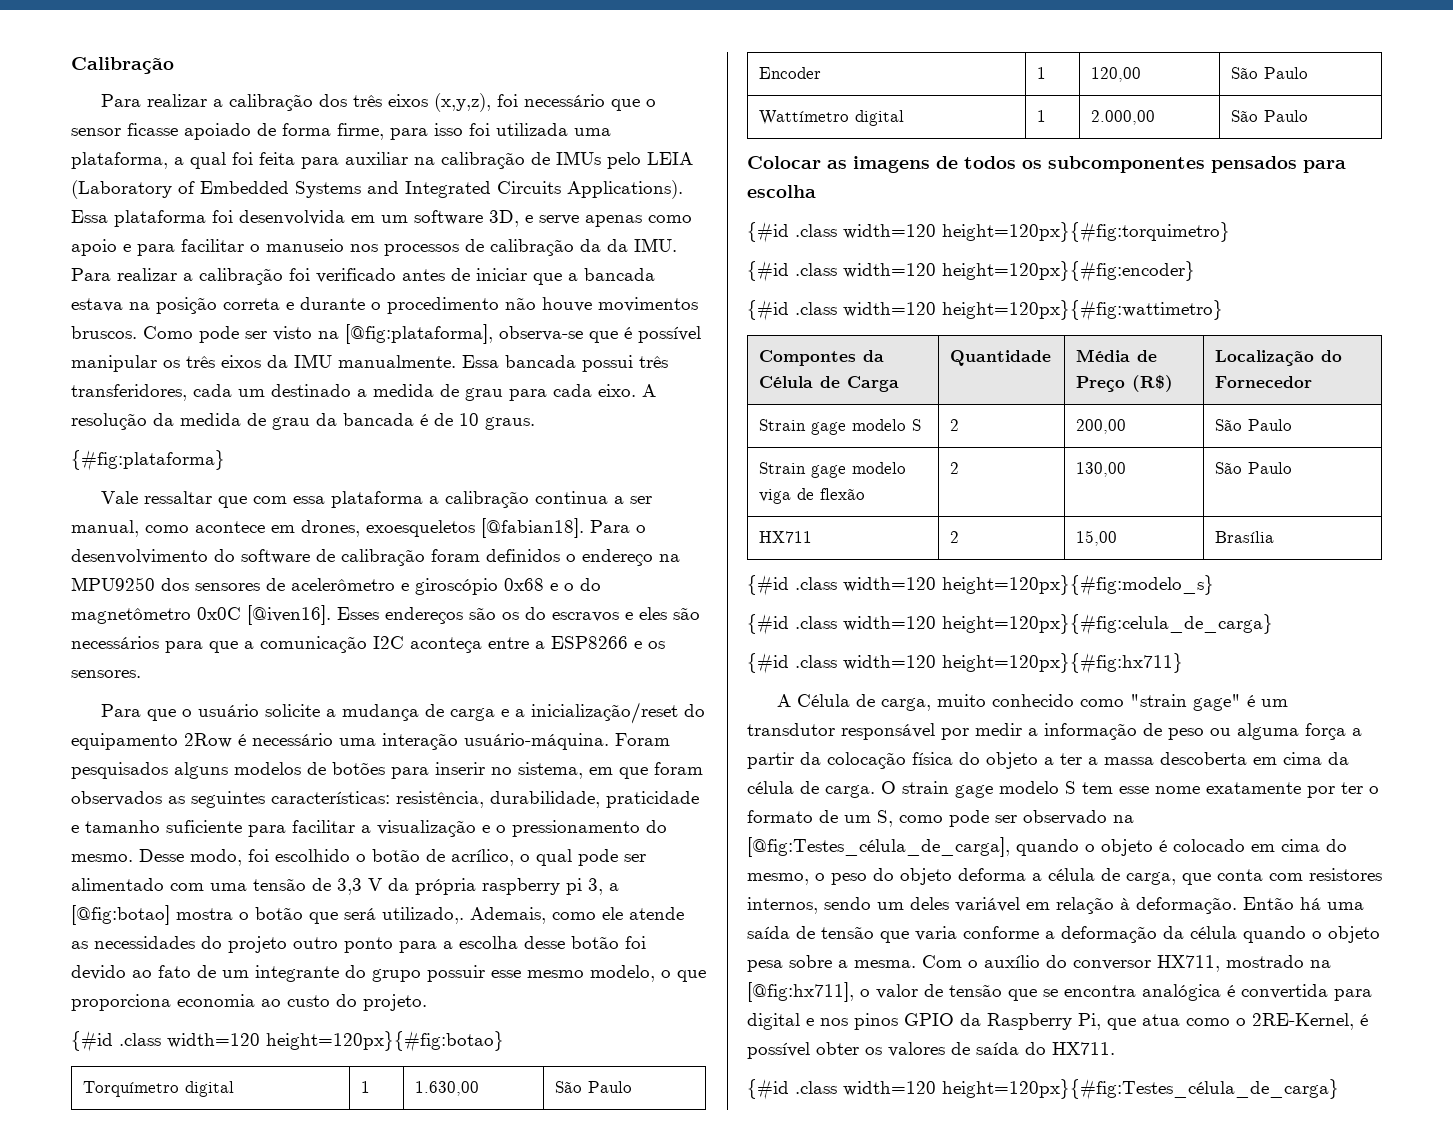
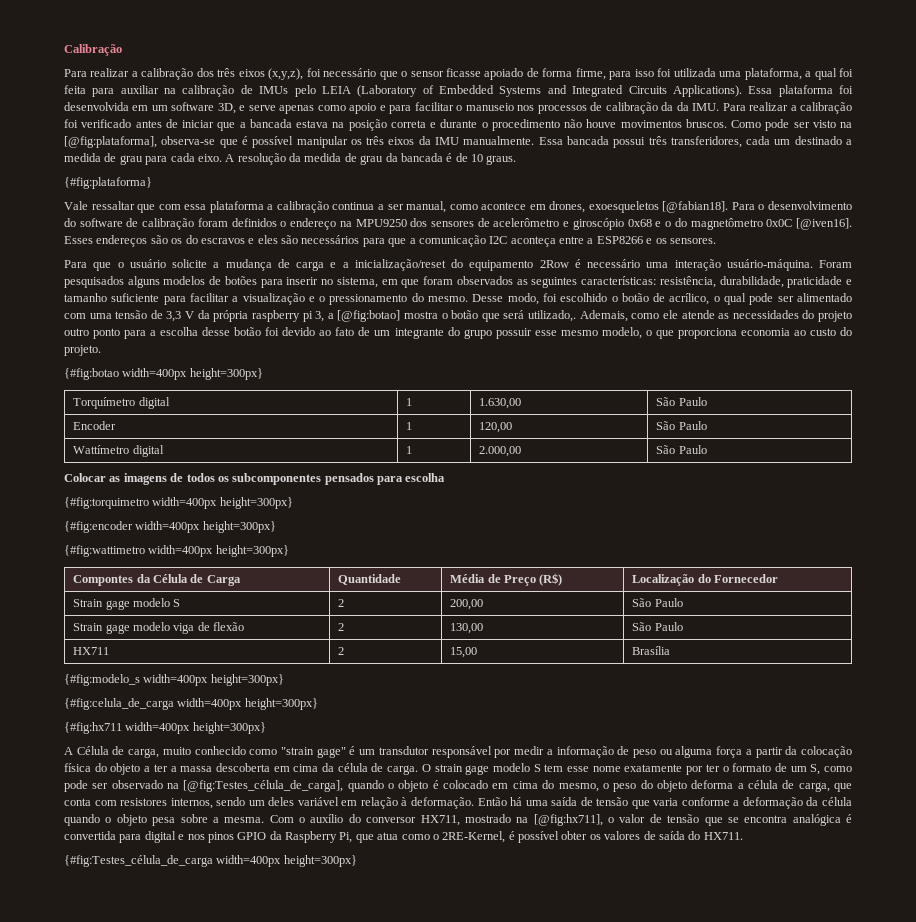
[71,1031,504,1052] {#id .class width=120 height=120px}{#fig:botao} -> [64,368,263,380] {#fig:botao width=400px height=300px}
[747,222,1230,243] [747,261,1195,282] [747,300,1223,321] {#id .class width=120 height=120px}{#fig:torquimetro} // {#id .class width=120 height=120px}{#fig:encoder} // {#id .class width=120 height=120px}{#fig:wattimetro} -> [64,497,293,509] [64,521,276,533] [64,545,289,557] {#fig:torquimetro width=400px height=300px} // {#fig:encoder width=400px height=300px} // {#fig:wattimetro width=400px height=300px}
[747,575,1214,596] [747,614,1273,635] [747,653,1183,674] {#id .class width=120 height=120px}{#fig:modelo_s} // {#id .class width=120 height=120px}{#fig:celula_de_carga} // {#id .class width=120 height=120px}{#fig:hx711} -> [64,674,284,686] [64,698,318,710] [64,722,266,734] {#fig:modelo_s width=400px height=300px} // {#fig:celula_de_carga width=400px height=300px} // {#fig:hx711 width=400px height=300px}
[747,1079,1339,1100] {#id .class width=120 height=120px}{#fig:Testes_célula_de_carga} -> [64,855,357,867] {#fig:Testes_célula_de_carga width=400px height=300px}

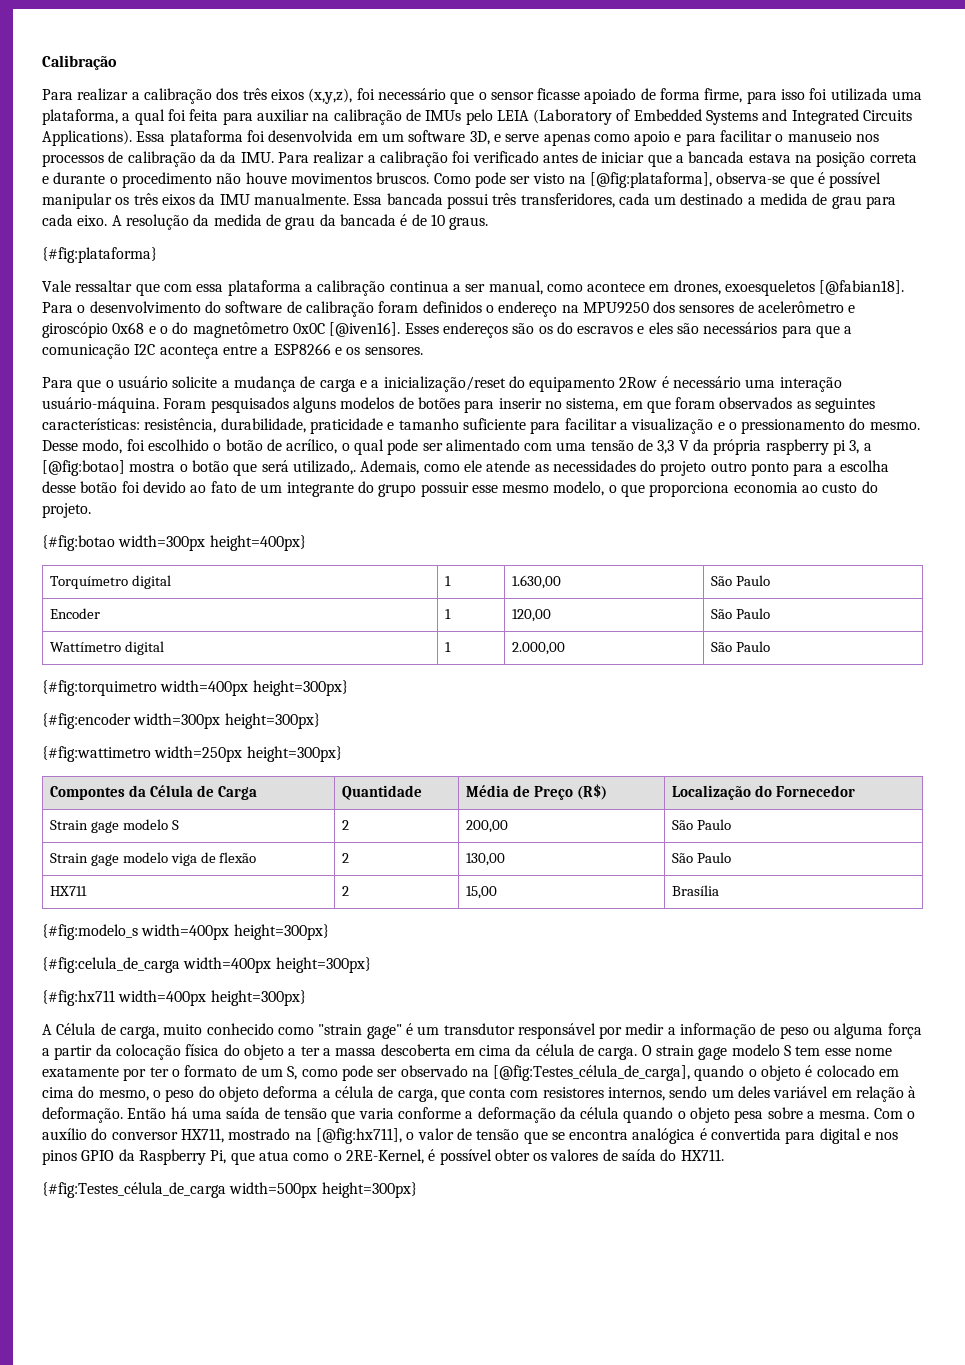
[122,368,263,380] width=400px height=300px} -> [118,535,306,551] width=300px height=400px}
[64,473,446,485] // Colocar as imagens de todos os subcomponentes pensados para escolha -> (770, 646) none
[135,521,201,533] width=400px -> [133,713,221,729] width=300px
[148,545,214,557] width=400px -> [154,746,243,762] width=250px
[216,855,282,867] width=400px -> [229,1182,318,1198] width=500px

